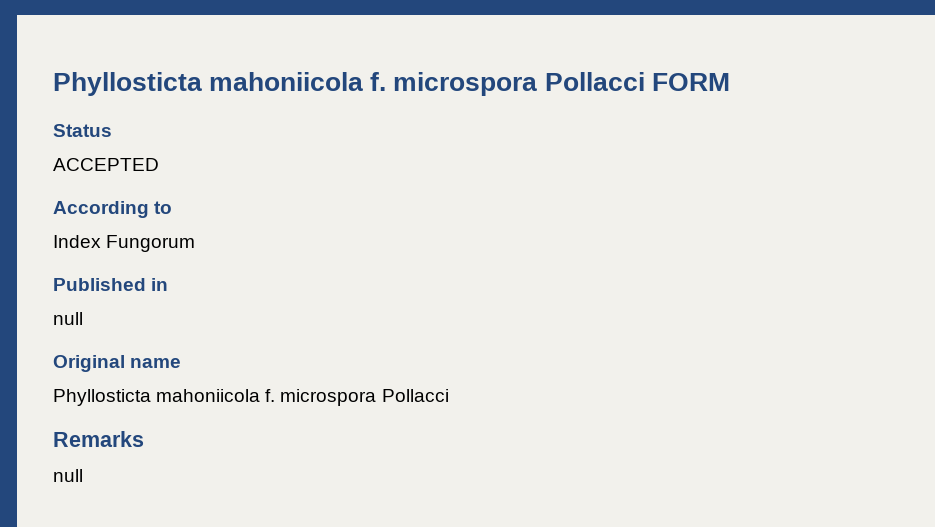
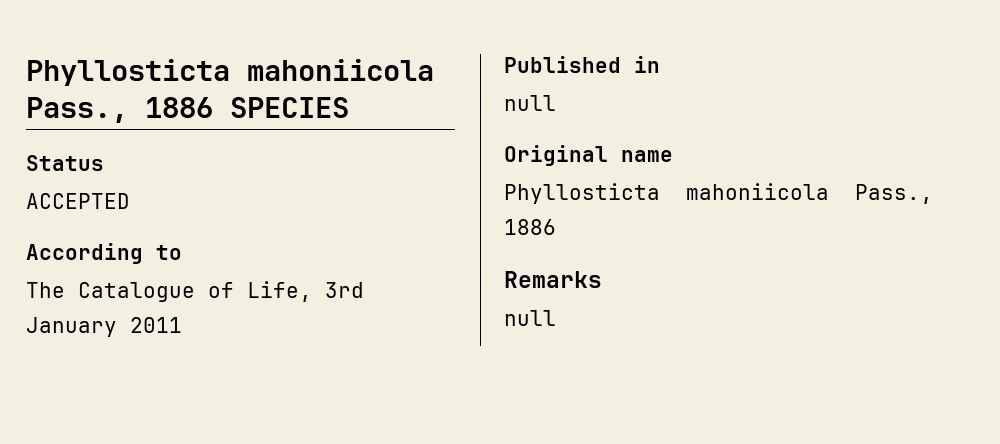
[53,72,730,96] Phyllosticta mahoniicola f. microspora Pollacci FORM -> [26,59,434,86] [26,97,349,123] Phyllosticta mahoniicola Pass., 1886 SPECIES
[53,235,196,252] Index Fungorum -> [26,281,364,302] [26,317,182,337] The Catalogue of Life, 3rd January 2011
[265,389,449,406] f. microspora Pollacci -> [855,184,933,204] [504,219,556,235] Pass., 1886

